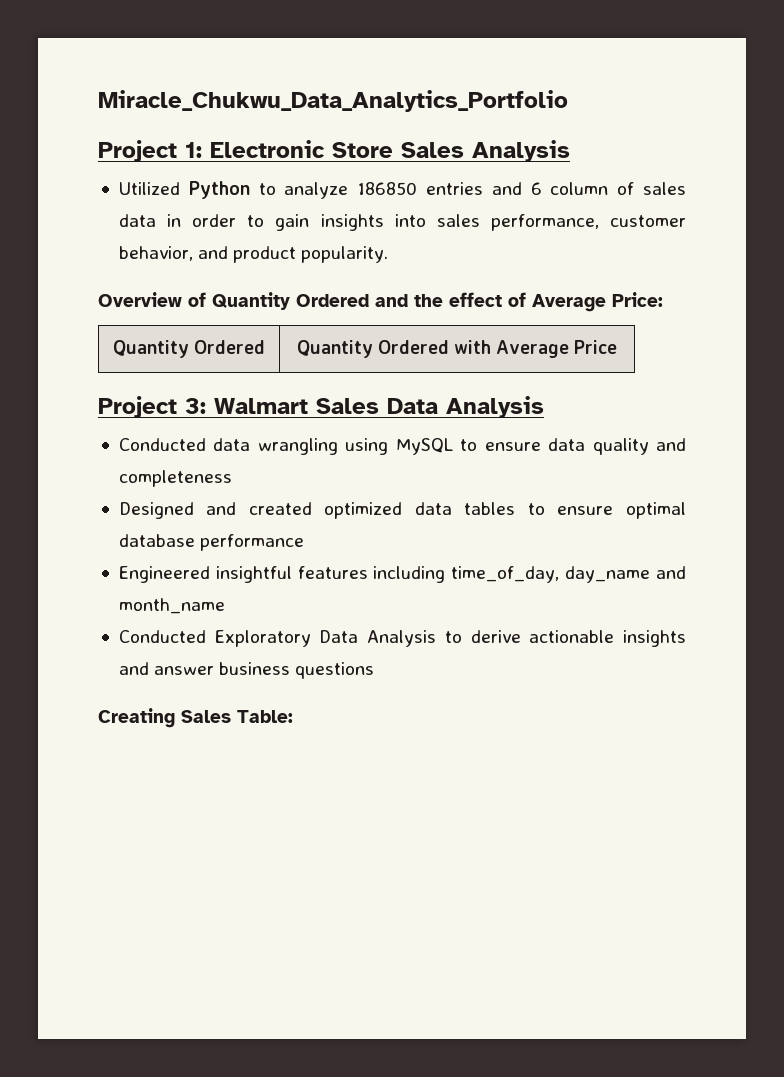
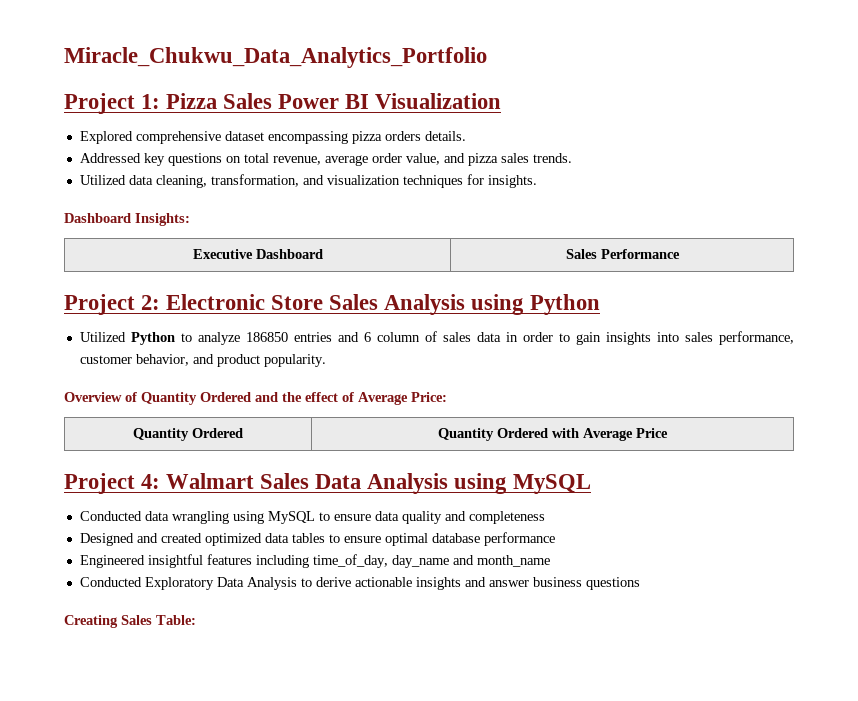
(202, 150) none -> [166,93,502,109] [79,131,466,144] [79,153,572,166] [79,174,537,188] [64,213,190,226] [192,249,323,259] [565,249,680,259] [64,294,161,315] Pizza Sales Power BI Visualization // Explored comprehensive dataset encompassing pizza orders details. // Addressed key questions on total revenue, average order value, and pizza sales trends. // Utilized data cleaning, transformation, and visualization techniques for insights. // Dashboard Insights: // Executive Dashboard | Sales Performance // Project 2:
(570, 151) none -> [471,294,600,315] using Python
[185,398,206,414] 3: -> [141,474,161,489] 4:
(544, 407) none -> [454,473,591,494] using MySQL

